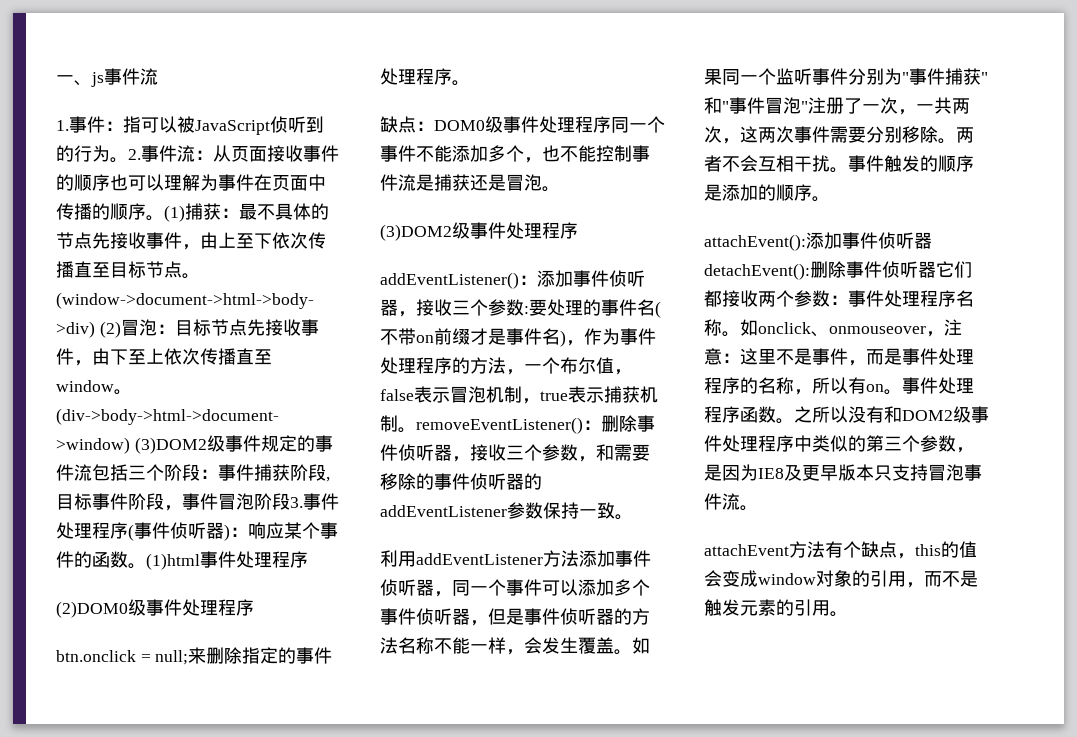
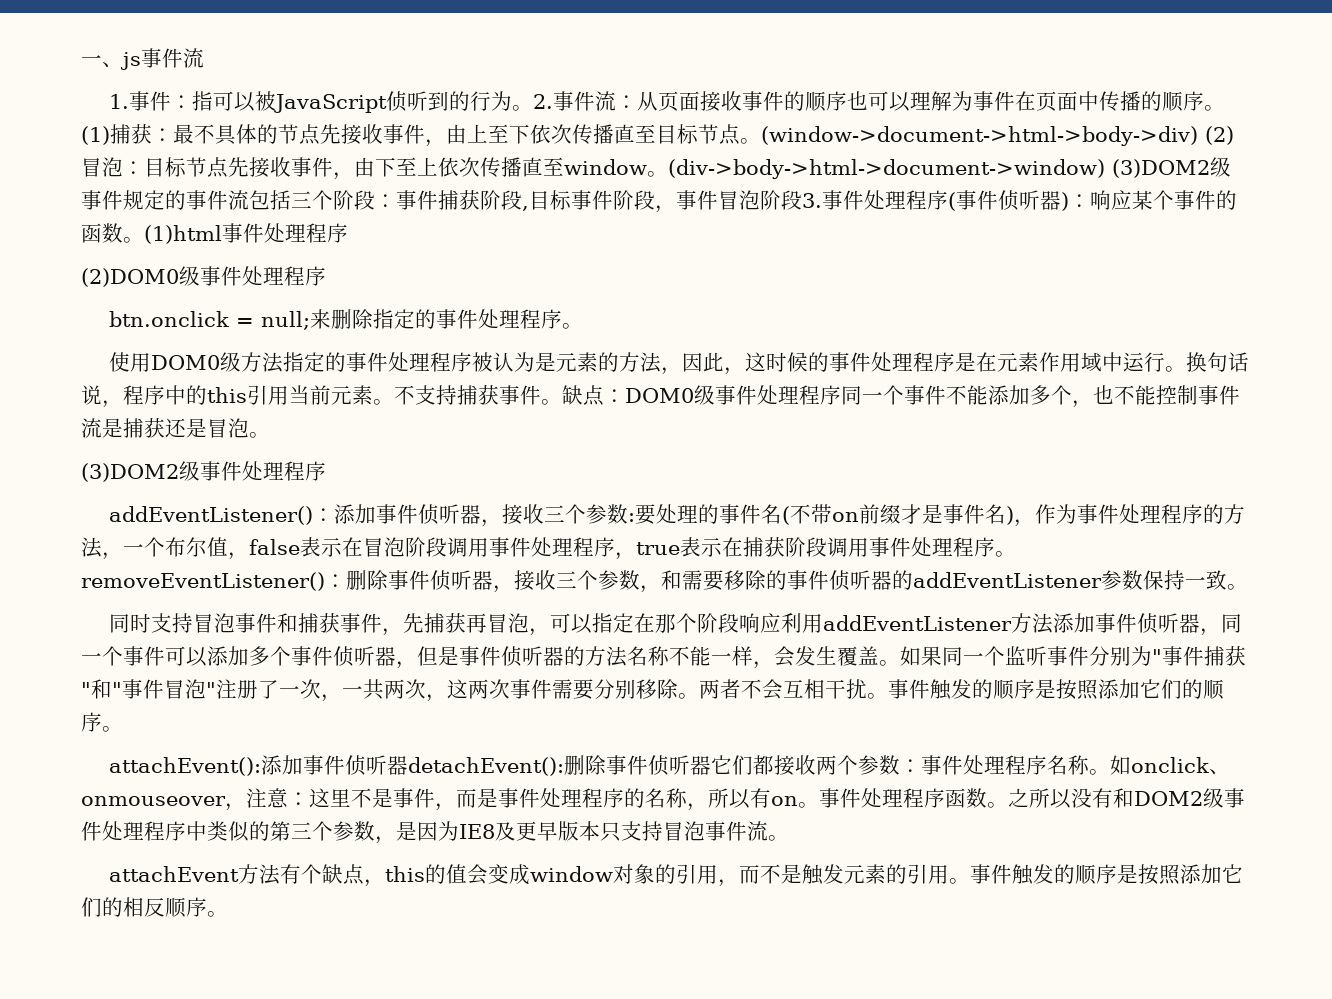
(470, 83) none -> [108,352,1249,375] [81,385,562,408] 使用DOM0级方法指定的事件处理程序被认为是元素的方法，因此，这时候的事件处理程序是在元素作用域中运行。换句话说，程序中的this引用当前元素。不支持捕获事件。
[450,386,658,404] [380,415,398,432] 冒泡机制，true表示捕获机制 -> [342,537,995,560] 在冒泡阶段调用事件处理程序，true表示在捕获阶段调用事件处理程序
(633, 517) none -> [108,613,781,636] 同时支持冒泡事件和捕获事件，先捕获再冒泡，可以指定在那个阶段响应
[722,184,758,201] 添加 -> [1056,679,1182,700] 按照添加它们
(848, 614) none -> [969,864,1243,885] [81,897,228,918] 事件触发的顺序是按照添加它们的相反顺序。

